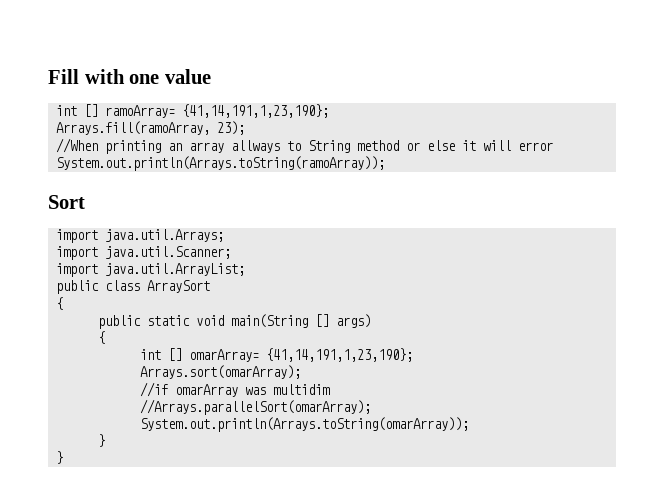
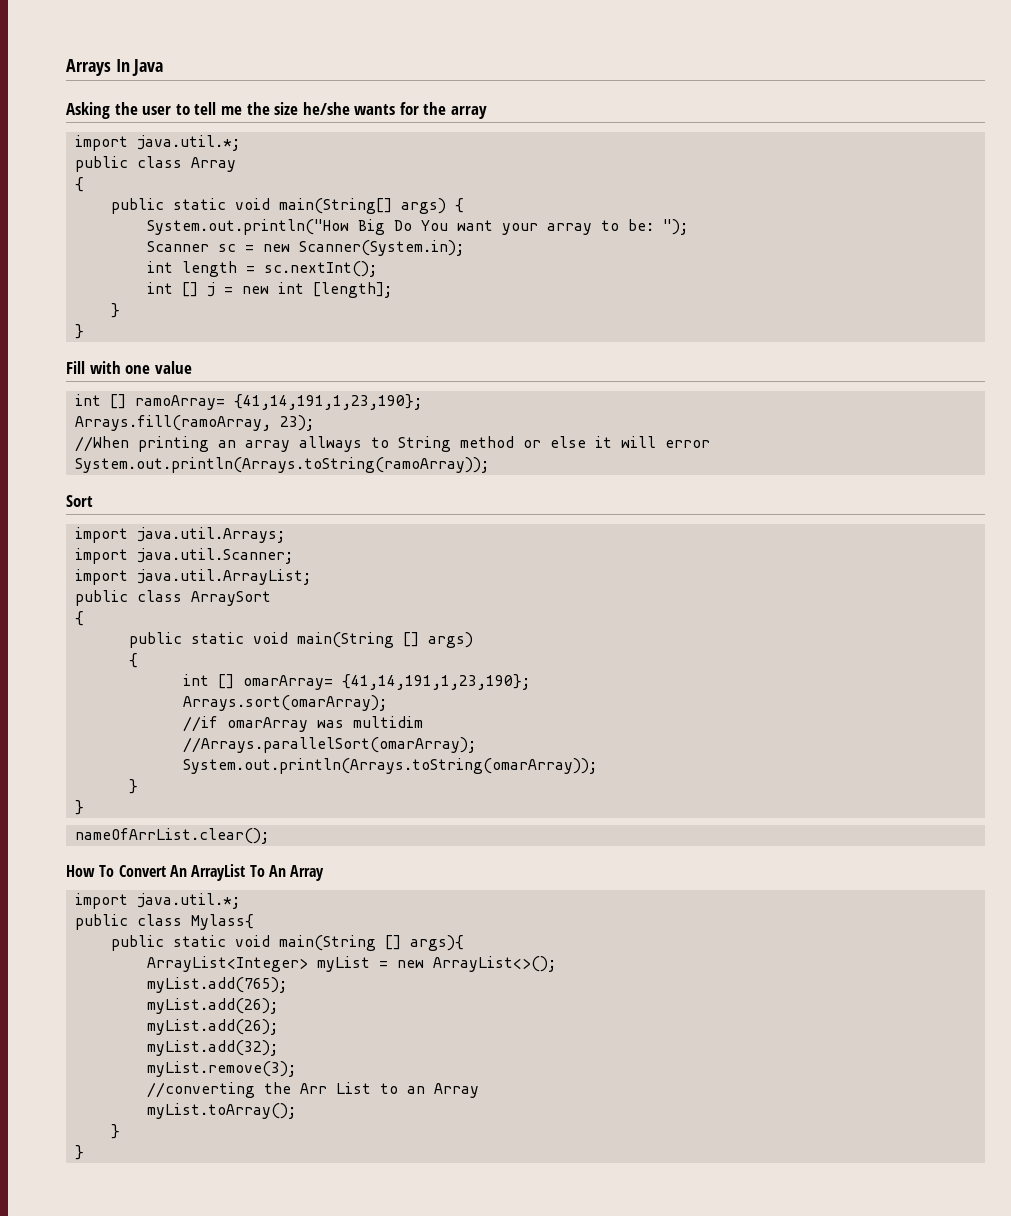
(48, 76) none -> [66,59,164,76] [66,102,488,119] [75,135,241,151] [75,156,237,172] [75,177,85,192] [111,198,465,214] [147,219,689,235] [147,240,465,256] [147,261,378,277] [147,282,393,298] [111,303,121,318] [75,324,85,339] Arrays In Java // Asking the user to tell me the size he/she wants for the array // import java.util.*; // public class Array // { // public static void main(String[] args) { // System.out.println("How Big Do You want your array to be: "); // Scanner sc = new Scanner(System.in); // int length = sc.nextInt(); // int [] j = new int [length]; // } // } //
(64, 457) none -> [75,828,270,844] [66,864,325,881] [75,893,241,909] [75,914,255,930] [111,935,465,951] [147,956,557,972] [147,977,288,993] [147,998,279,1014] [147,1019,279,1035] [147,1040,279,1056] [147,1061,297,1077] [147,1082,480,1098] [147,1103,297,1119] [111,1124,121,1139] [75,1145,85,1160] // nameOfArrList.clear(); // How To Convert An ArrayList To An Array // import java.util.*; // public class Mylass{ // public static void main(String [] args){ // ArrayList<Integer> myList = new ArrayList<>(); // myList.add(765); // myList.add(26); // myList.add(26); // myList.add(32); // myList.remove(3); // //converting the Arr List to an Array // myList.toArray(); // } // }

